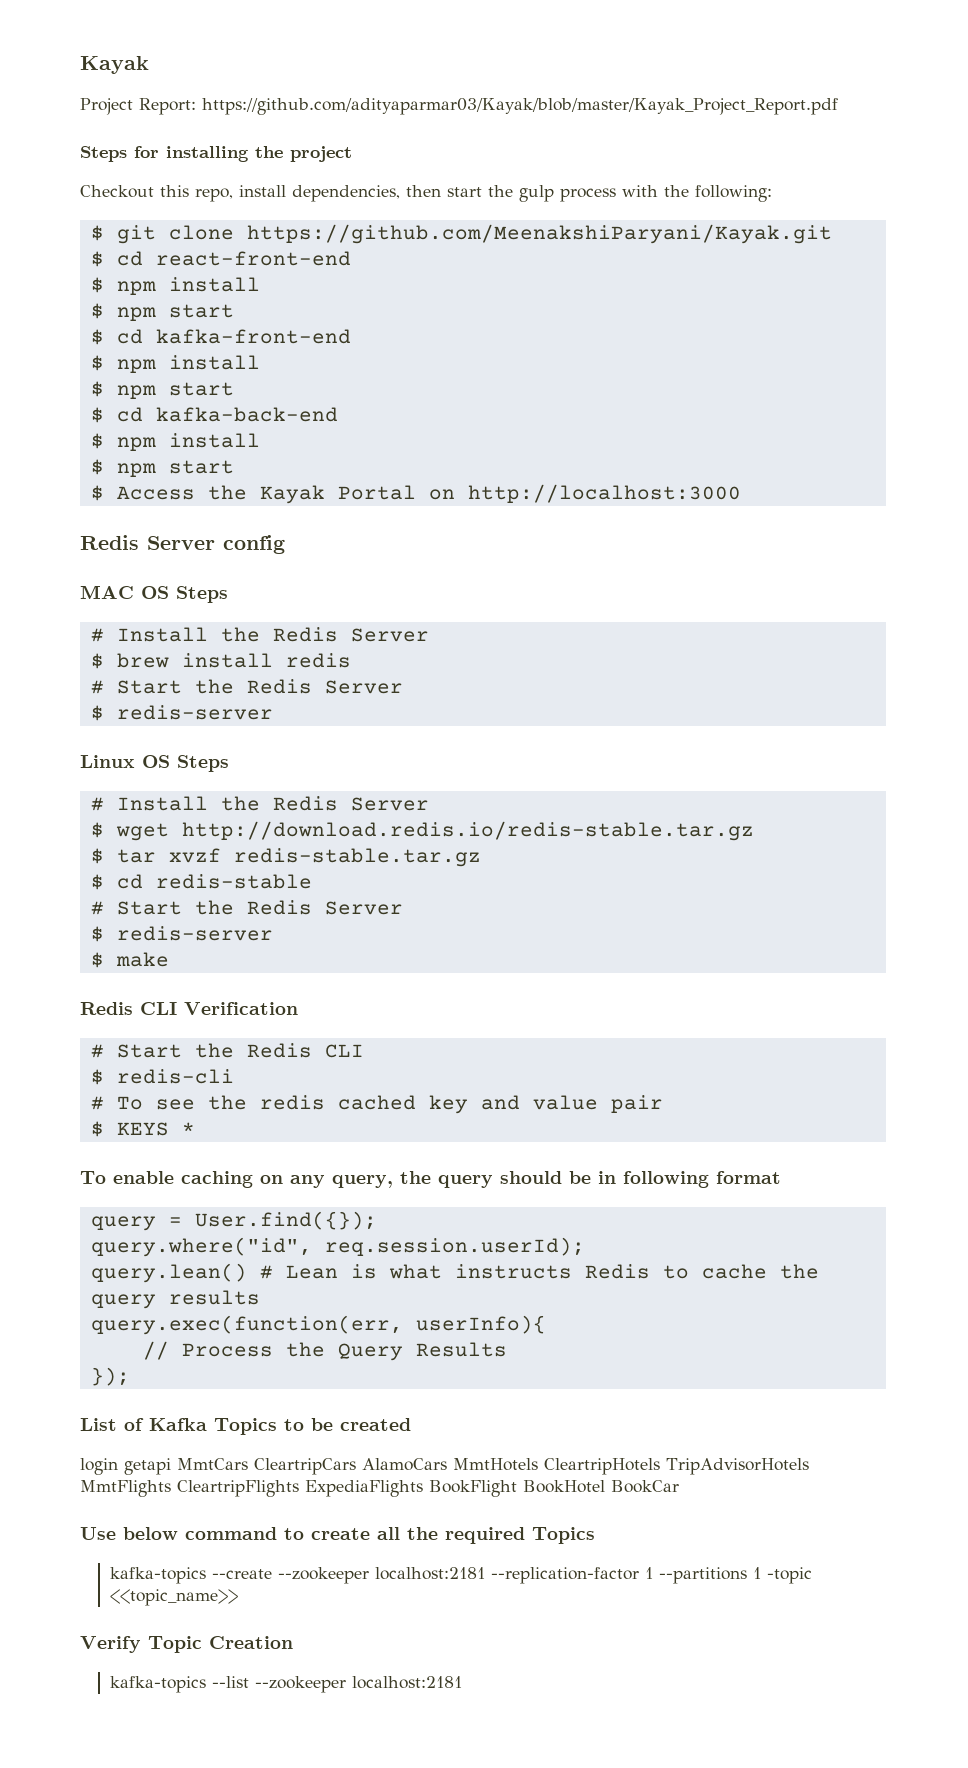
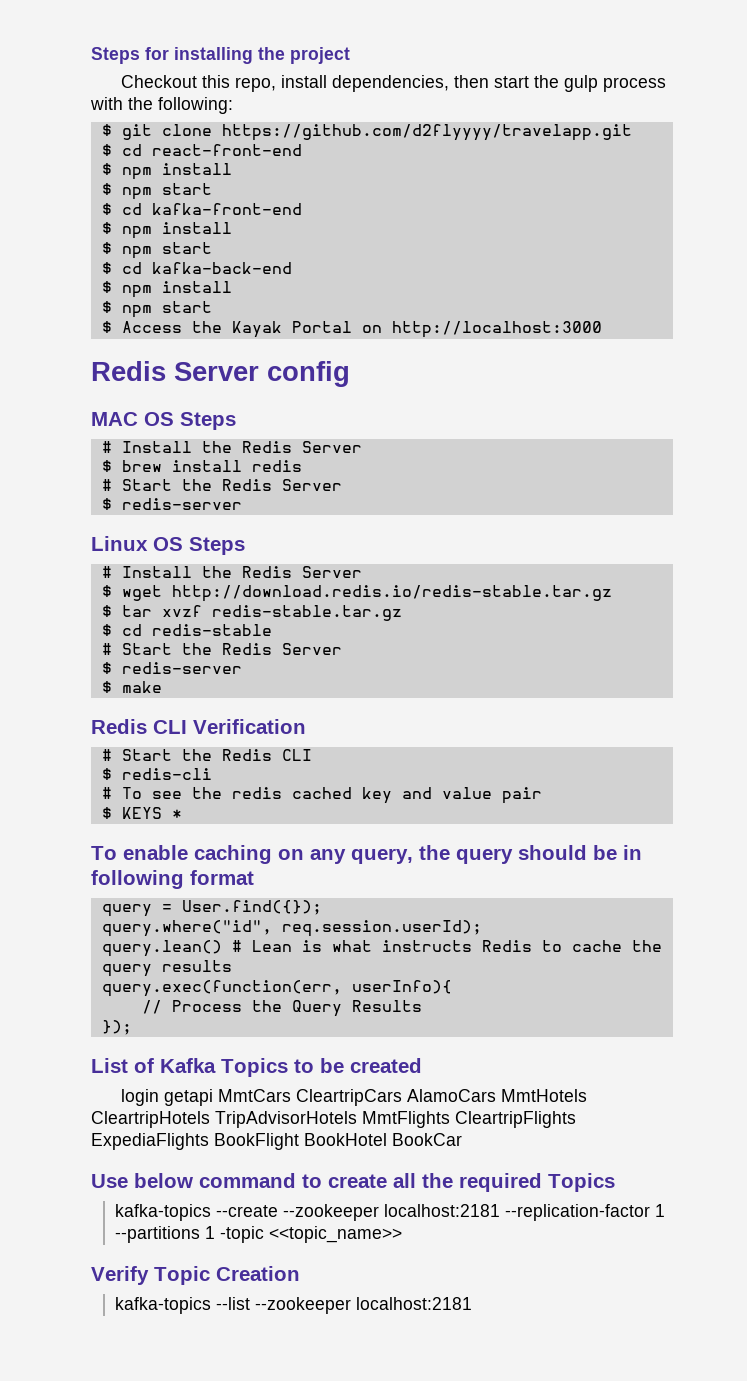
[80,56,149,74] [80,98,838,115] Kayak // Project Report: https://github.com/adityaparmar03/Kayak/blob/master/Kayak_Project_Report.pdf // -> (91, 55) none
[246,224,832,244] https://github.com/MeenakshiParyani/Kayak.git -> [221,124,632,141] https://github.com/d2flyyyy/travelapp.git

